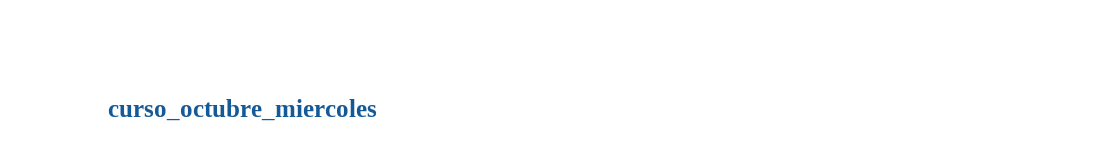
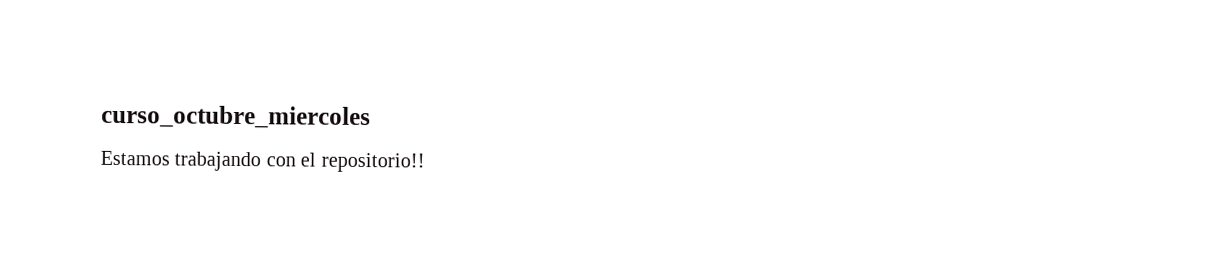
(377, 110) none -> [100,150,425,173] // Estamos trabajando con el repositorio!!

